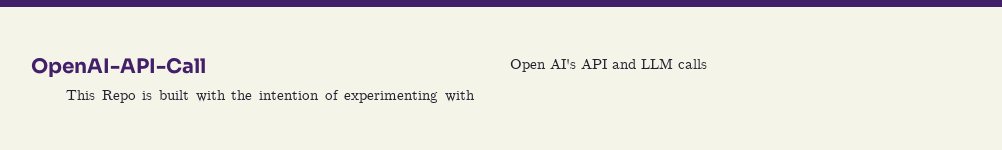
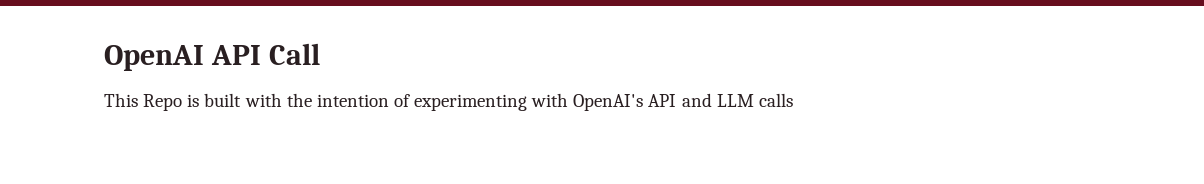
[31,57,206,78] OpenAI-API-Call -> [104,43,320,71] OpenAI API Call
[510,59,576,72] Open AI's -> [573,94,644,111] OpenAI's

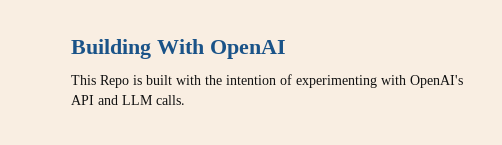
(104, 58) none -> [71,39,204,59] Building With
[210,43,320,65] API Call -> (286, 49) none
[758,93,793,107] calls -> [156,95,185,105] calls.

